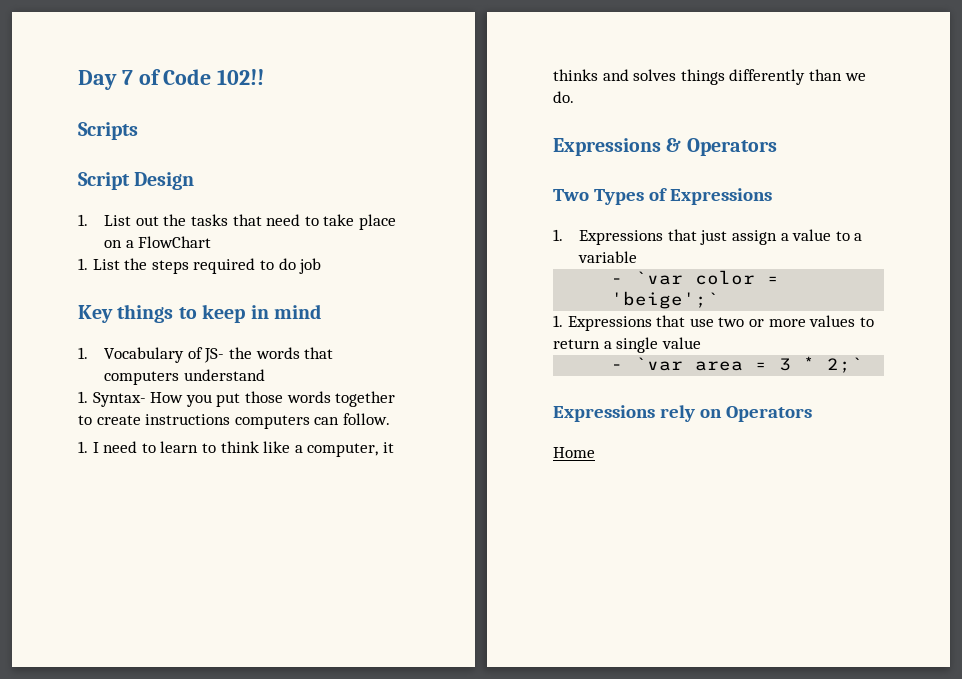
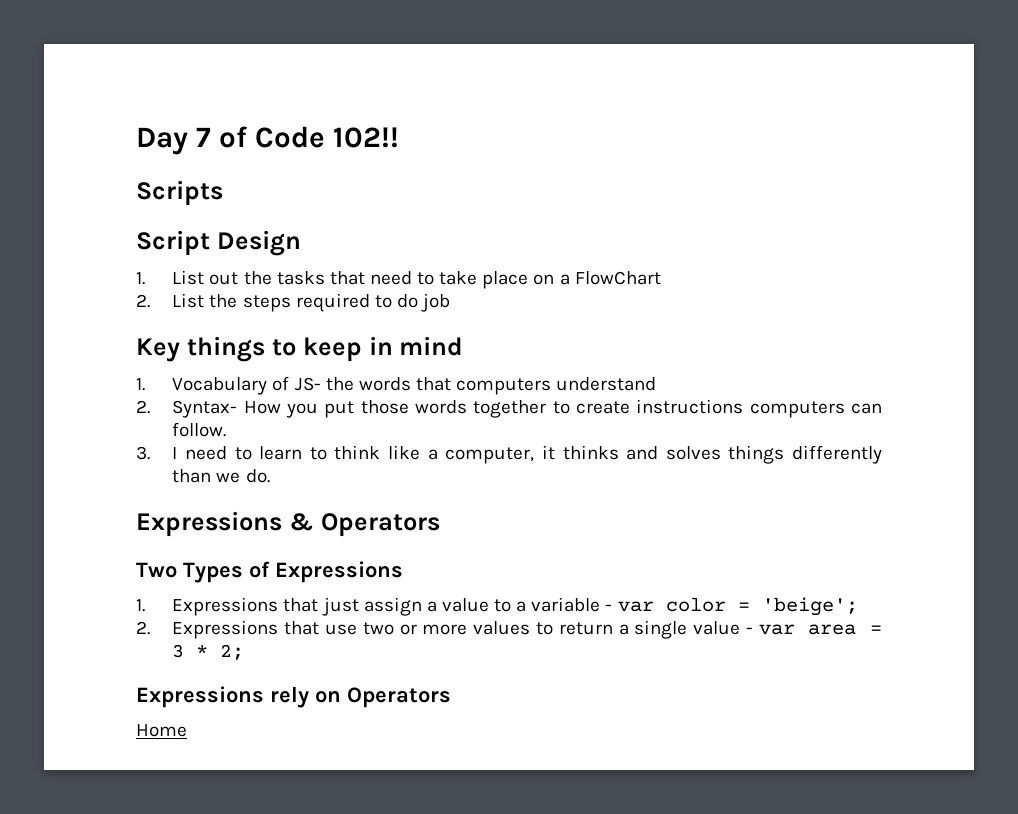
[78,258,88,270] 1. -> [136,294,150,308] 2.
[78,391,88,403] 1. -> [136,400,150,414] 2.
[78,441,88,453] 1. -> [136,446,150,460] 3.
[611,270,780,285] [611,291,720,309] [553,315,563,327] // - `var color = 'beige';` // 1. -> [605,597,858,616] [136,621,150,635] - var color = 'beige'; // 2.
[611,357,684,371] // - `var -> [745,624,795,635] - var
[827,357,864,373] 2;` -> [220,644,245,660] 2;

